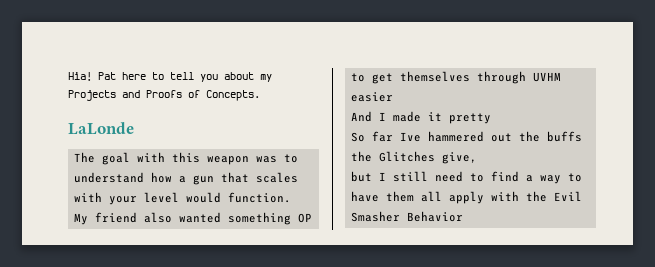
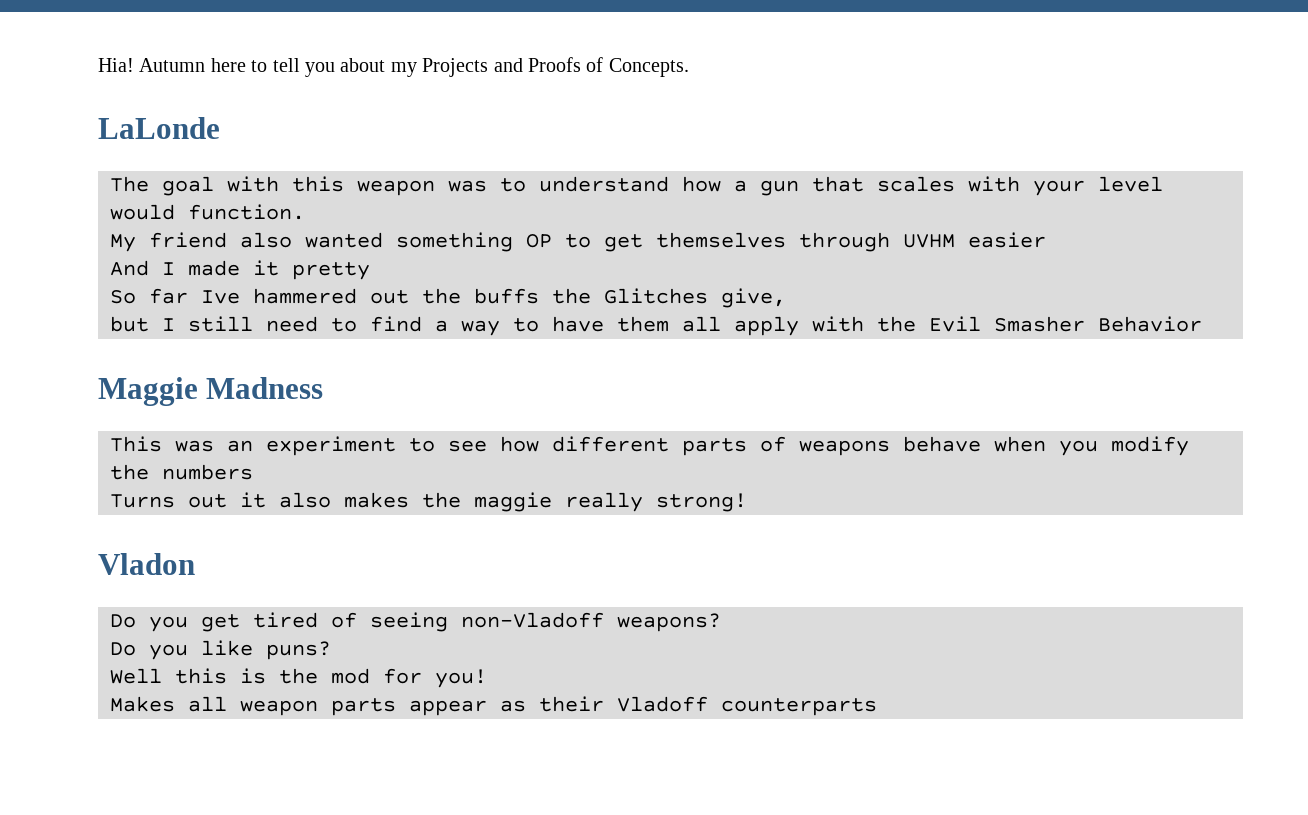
[98,72,116,80] Pat -> [139,58,206,72] Autumn
(464, 216) none -> [98,377,324,406] [110,436,1189,456] [110,464,253,480] [110,492,747,512] [98,553,195,575] [110,612,721,632] [110,640,331,660] [110,668,487,688] [110,696,877,716] // Maggie Madness // This was an experiment to see how different parts of weapons behave when you modify the numbers // Turns out it also makes the maggie really strong! // Vladon // Do you get tired of seeing non-Vladoff weapons? // Do you like puns? // Well this is the mod for you! // Makes all weapon parts appear as their Vladoff counterparts

